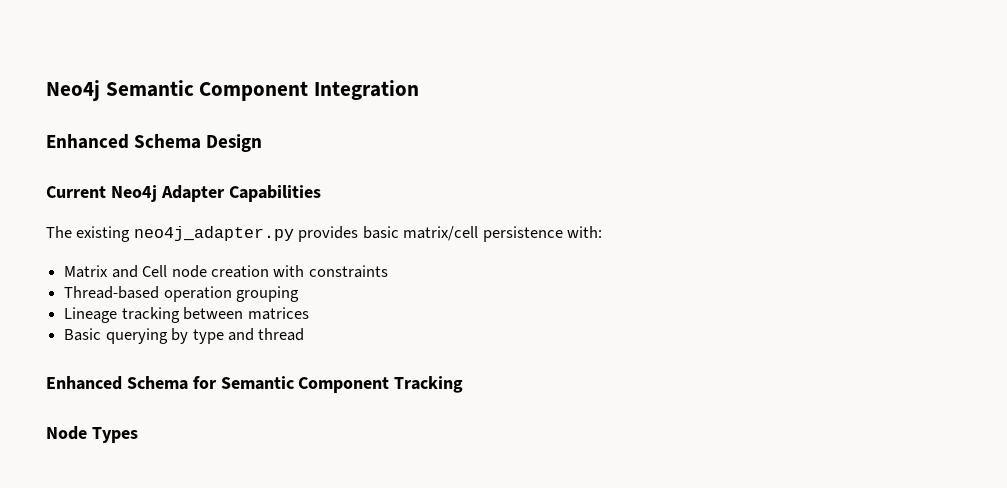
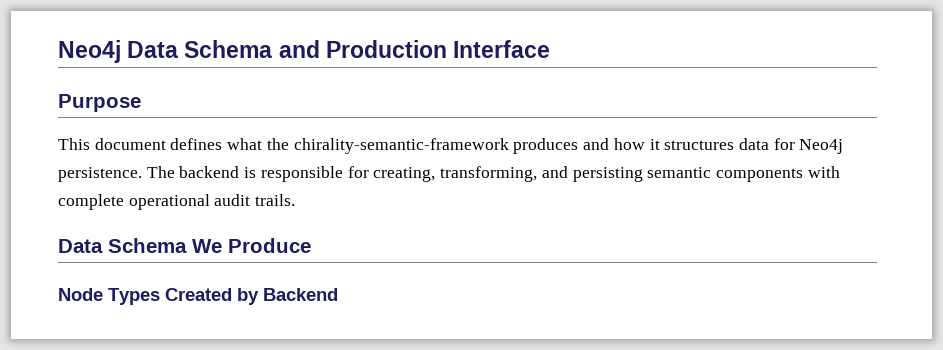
[46,80,420,101] [46,134,263,152] [46,185,321,202] [46,226,603,242] [64,265,388,278] [64,286,300,302] [64,307,309,323] [64,328,305,344] [46,376,464,393] Neo4j Semantic Component Integration // Enhanced Schema Design // Current Neo4j Adapter Capabilities // The existing neo4j_adapter.py provides basic matrix/cell persistence with: // Matrix and Cell node creation with constraints // Thread-based operation grouping // Lineage tracking between matrices // Basic querying by type and thread // Enhanced Schema for Semantic Component Tracking -> [58,40,551,63] [58,94,141,112] [58,138,844,154] [58,166,840,182] [58,194,296,210] [58,238,311,253] Neo4j Data Schema and Production Interface // Purpose // This document defines what the chirality-semantic-framework produces and how it structures data for Neo4j persistence. The backend is responsible for creating, transforming, and persisting semantic components with complete operational audit trails. // Data Schema We Produce
(138, 435) none -> [165,288,338,305] Created by Backend

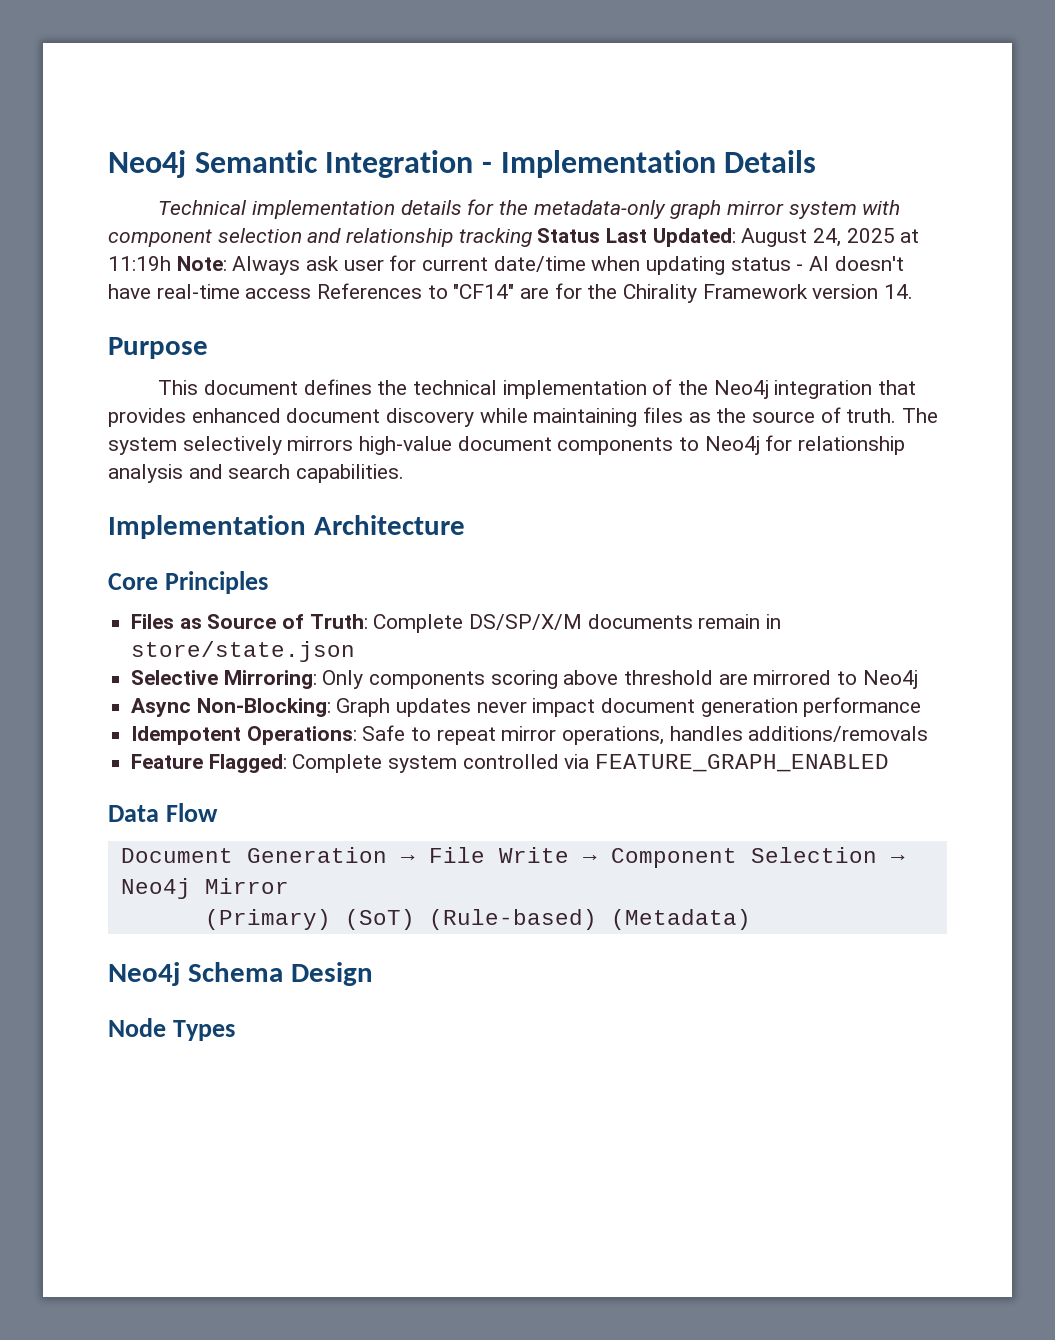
[58,40,551,63] [58,94,141,112] [58,138,844,154] [58,166,840,182] [58,194,296,210] [58,238,311,253] Neo4j Data Schema and Production Interface // Purpose // This document defines what the chirality-semantic-framework produces and how it structures data for Neo4j persistence. The backend is responsible for creating, transforming, and persisting semantic components with complete operational audit trails. // Data Schema We Produce -> [108,150,817,178] [158,199,901,219] [108,228,920,247] [108,255,904,275] [108,283,914,303] [108,337,208,359] [158,379,917,399] [108,407,939,427] [108,435,906,455] [108,464,405,483] [108,515,465,539] [108,571,268,594] [131,614,782,633] [131,641,356,662] [131,670,918,689] [131,697,922,717] [131,725,929,745] [131,754,890,773] [108,803,218,822] [120,847,905,868] [120,878,289,899] [204,909,751,930] [108,962,373,986] Neo4j Semantic Integration - Implementation Details // Technical implementation details for the metadata-only graph mirror system with component selection and relationship tracking Status Last Updated: August 24, 2025 at 11:19h Note: Always ask user for current date/time when updating status - AI doesn't have real-time access References to "CF14" are for the Chirality Framework version 14. // Purpose // This document defines the technical implementation of the Neo4j integration that provides enhanced document discovery while maintaining files as the source of truth. The system selectively mirrors high-value document components to Neo4j for relationship analysis and search capabilities. // Implementation Architecture // Core Principles // Files as Source of Truth: Complete DS/SP/X/M documents remain in store/state.json // Selective Mirroring: Only components scoring above threshold are mirrored to Neo4j // Async Non-Blocking: Graph updates never impact document generation performance // Idempotent Operations: Safe to repeat mirror operations, handles additions/removals // Feature Flagged: Complete system controlled via FEATURE_GRAPH_ENABLED // Data Flow // Document Generation → File Write → Component Selection → Neo4j Mirror // (Primary) (SoT) (Rule-based) (Metadata) // Neo4j Schema Design
[165,288,338,305] Created by Backend -> (235, 1030) none

